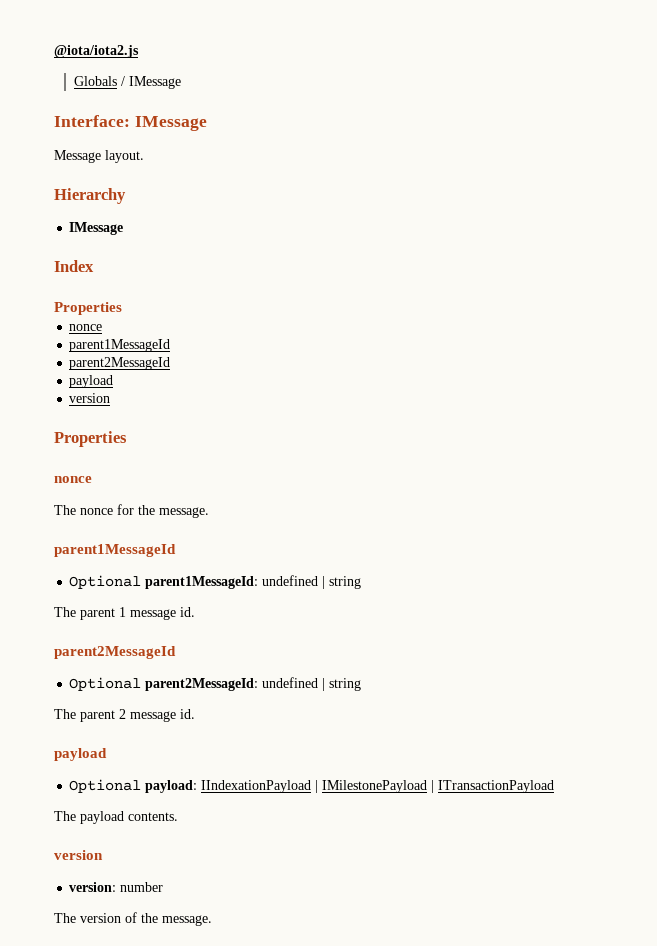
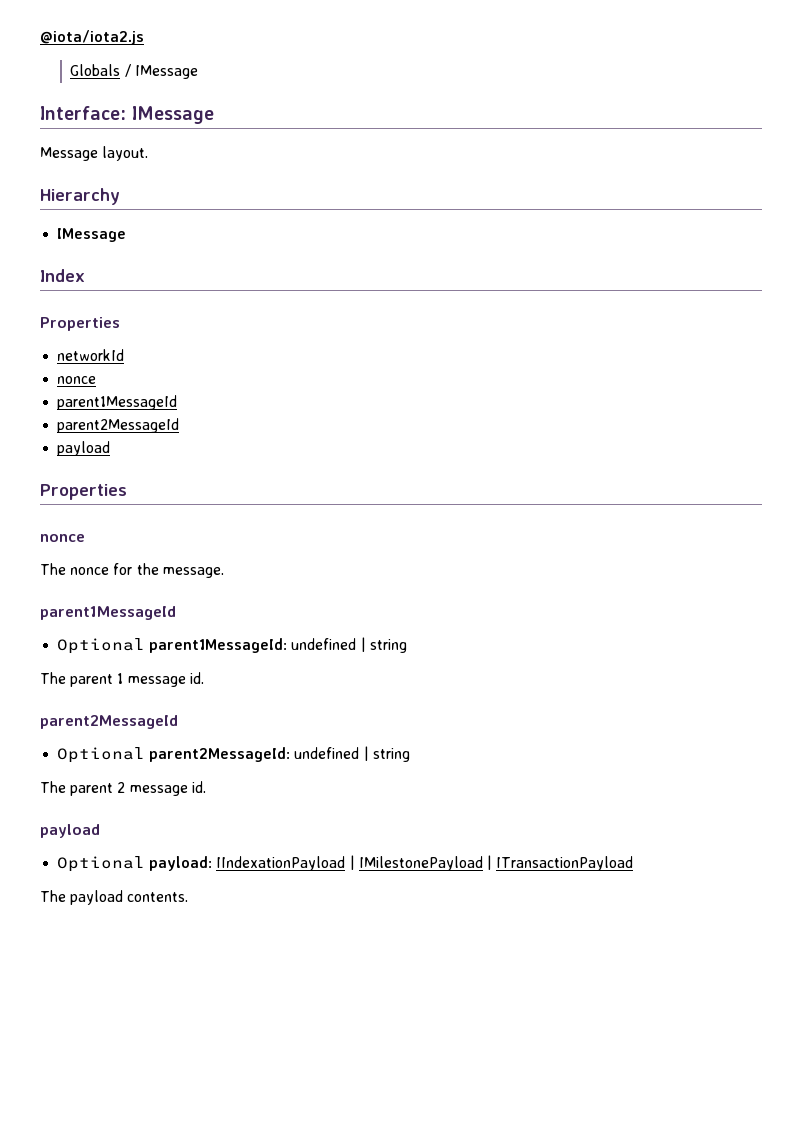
(122, 308) none -> [57,349,125,361] // networkId
[69,393,111,403] // version -> (111, 448) none
[54,850,103,860] [69,882,164,892] [54,912,212,926] // version // version: number // The version of the message. -> (189, 897) none

